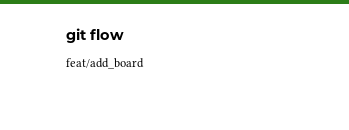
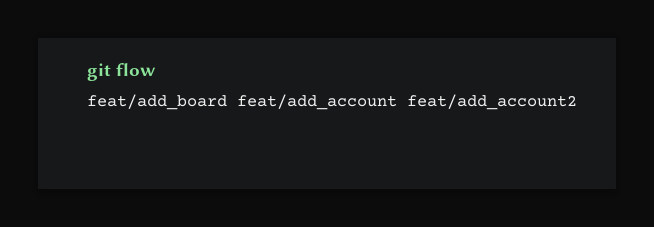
(144, 63) none -> [237,94,577,110] feat/add_account feat/add_account2

